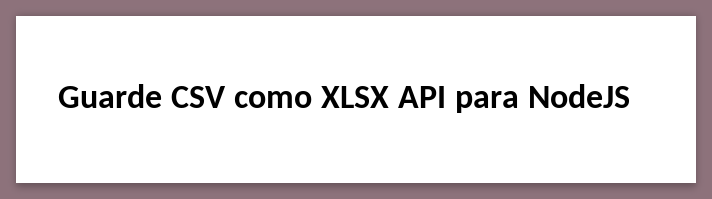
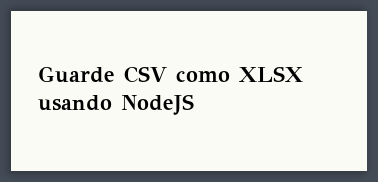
[398,86,520,113] API para -> [38,95,112,111] usando

